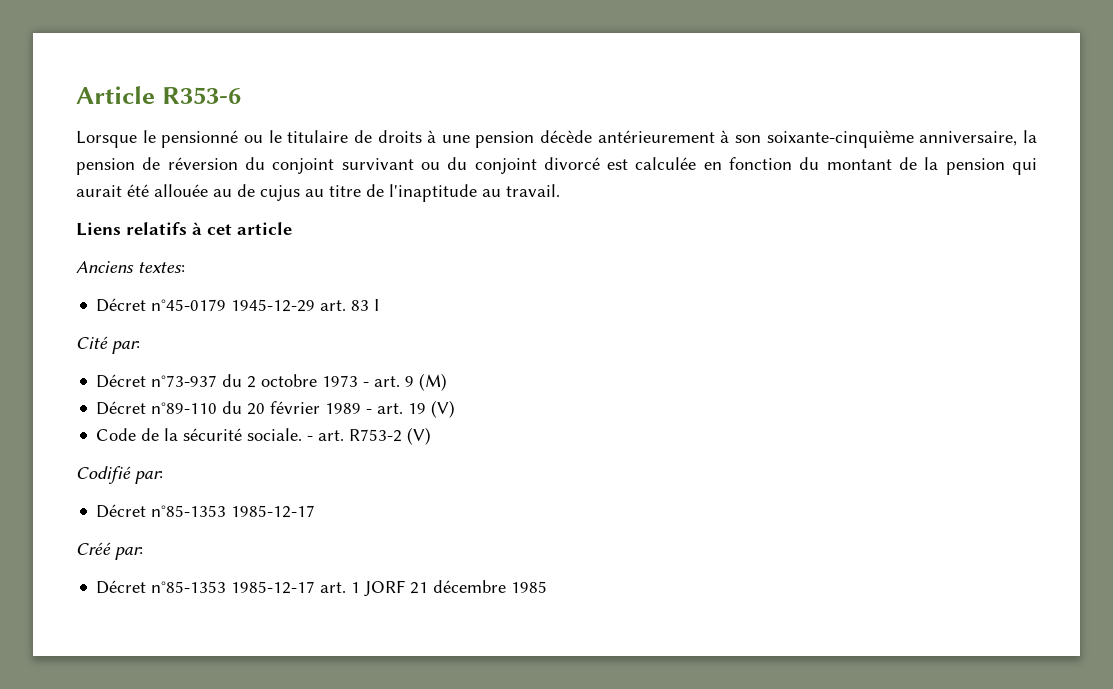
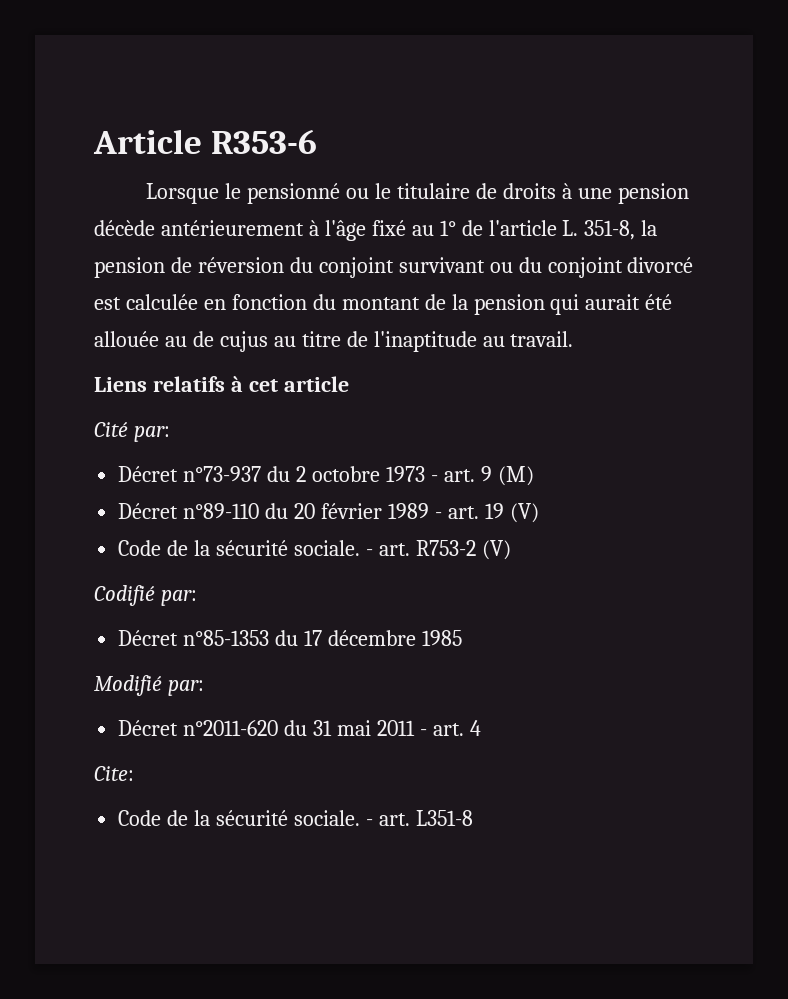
[735,130,1018,148] son soixante-cinquième anniversaire, -> [324,220,636,241] l'âge fixé au 1° de l'article L. 351-8,
[76,261,185,273] [96,298,380,312] // Anciens textes: // Décret n°45-0179 1945-12-29 art. 83 I -> (349, 384) none
[231,505,316,518] [76,542,143,560] [96,580,548,597] 1985-12-17 // Créé par: // Décret n°85-1353 1985-12-17 art. 1 JORF 21 décembre 1985 -> [275,630,462,646] [94,675,204,696] [118,720,481,736] [94,766,134,781] [118,810,473,826] du 17 décembre 1985 // Modifié par: // Décret n°2011-620 du 31 mai 2011 - art. 4 // Cite: // Code de la sécurité sociale. - art. L351-8

